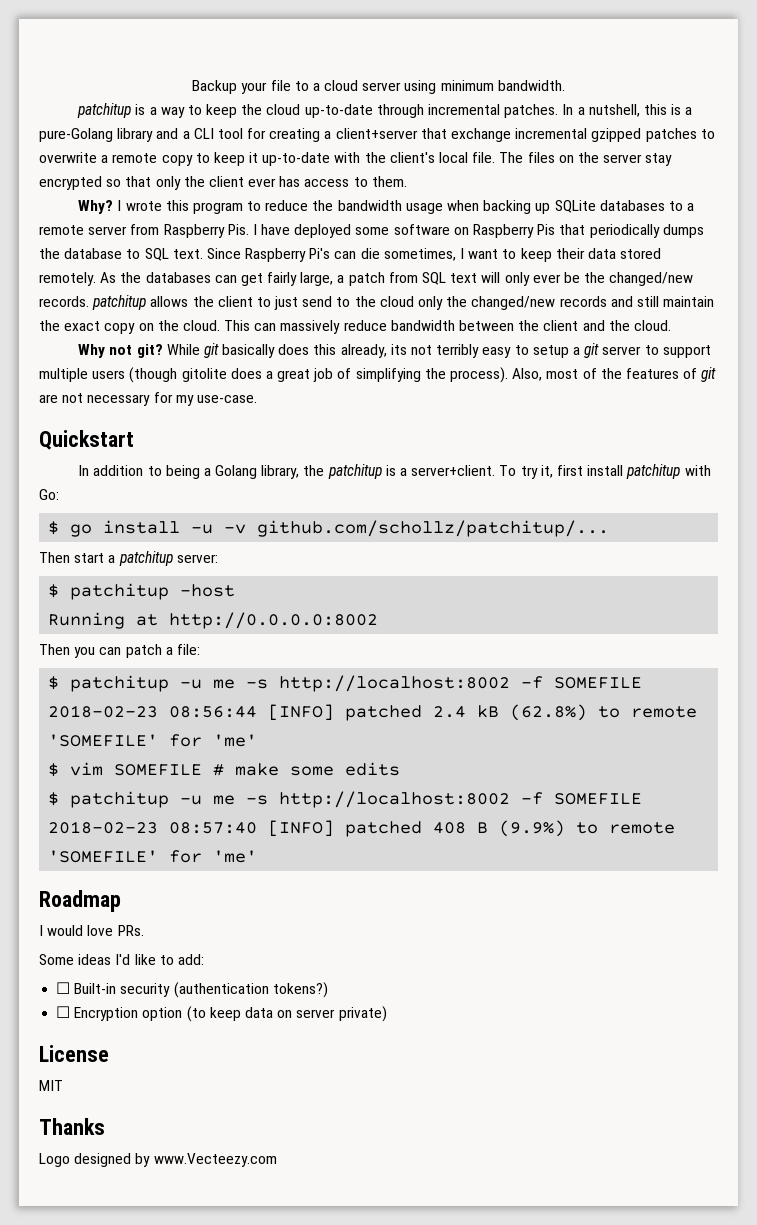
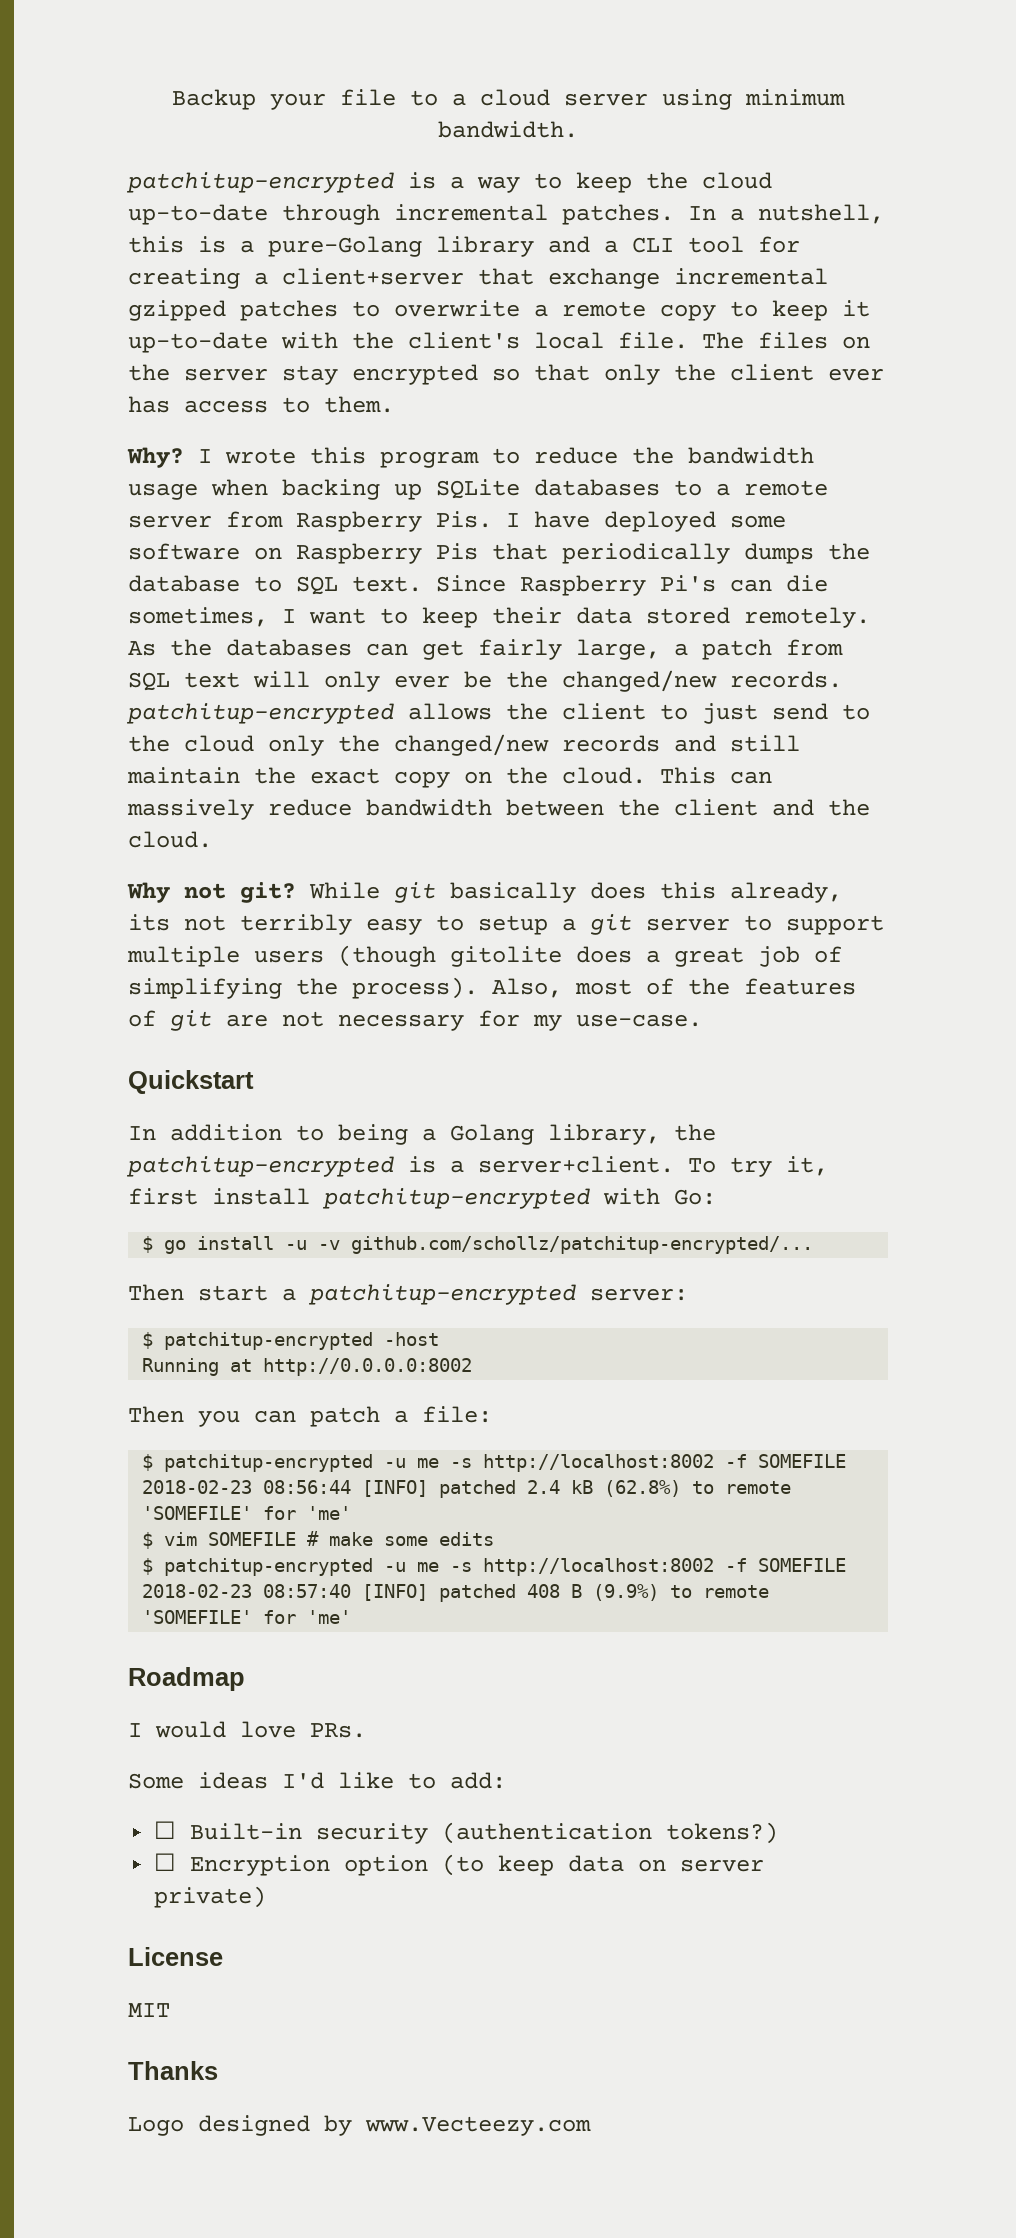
[77,103,132,118] patchitup -> [126,172,394,193] patchitup-encrypted
[92,295,147,310] patchitup -> [126,703,394,724] patchitup-encrypted
[327,464,382,479] patchitup -> [126,1156,394,1177] patchitup-encrypted
[626,464,681,479] patchitup -> [322,1188,590,1209] patchitup-encrypted
[257,520,610,537] github.com/schollz/patchitup/... -> [351,1236,814,1254] github.com/schollz/patchitup-encrypted/...
[118,551,173,566] patchitup -> [308,1284,576,1305] patchitup-encrypted
[70,583,170,600] patchitup -> [164,1332,374,1350] patchitup-encrypted
[70,675,170,692] patchitup -> [164,1454,374,1472] patchitup-encrypted
[70,791,170,808] patchitup -> [164,1558,374,1576] patchitup-encrypted

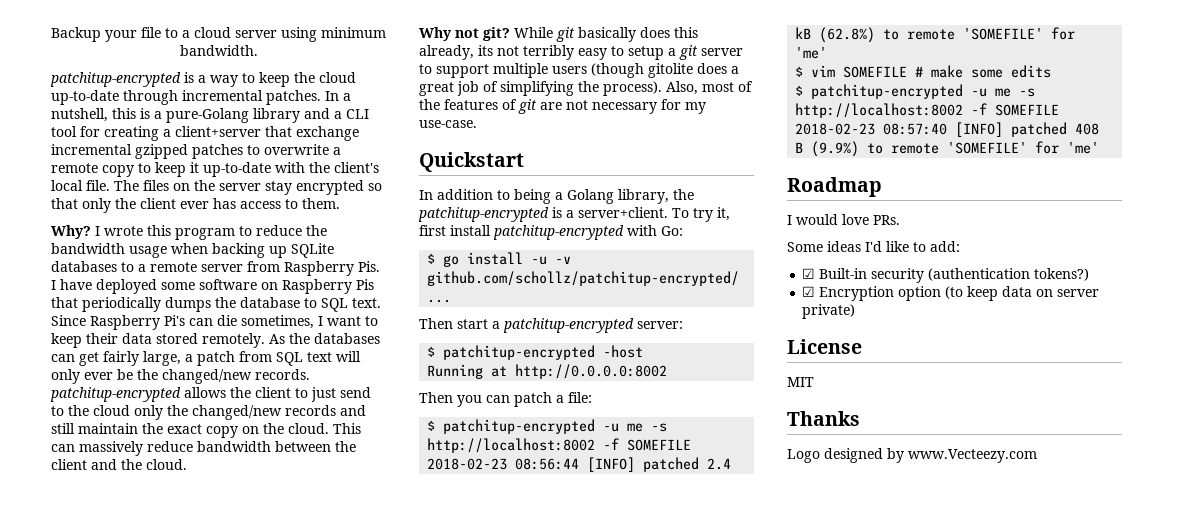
[154,1821,177,1839] ☐ -> [802,268,816,279] ☑
[154,1853,177,1871] ☐ -> [802,286,816,297] ☑

